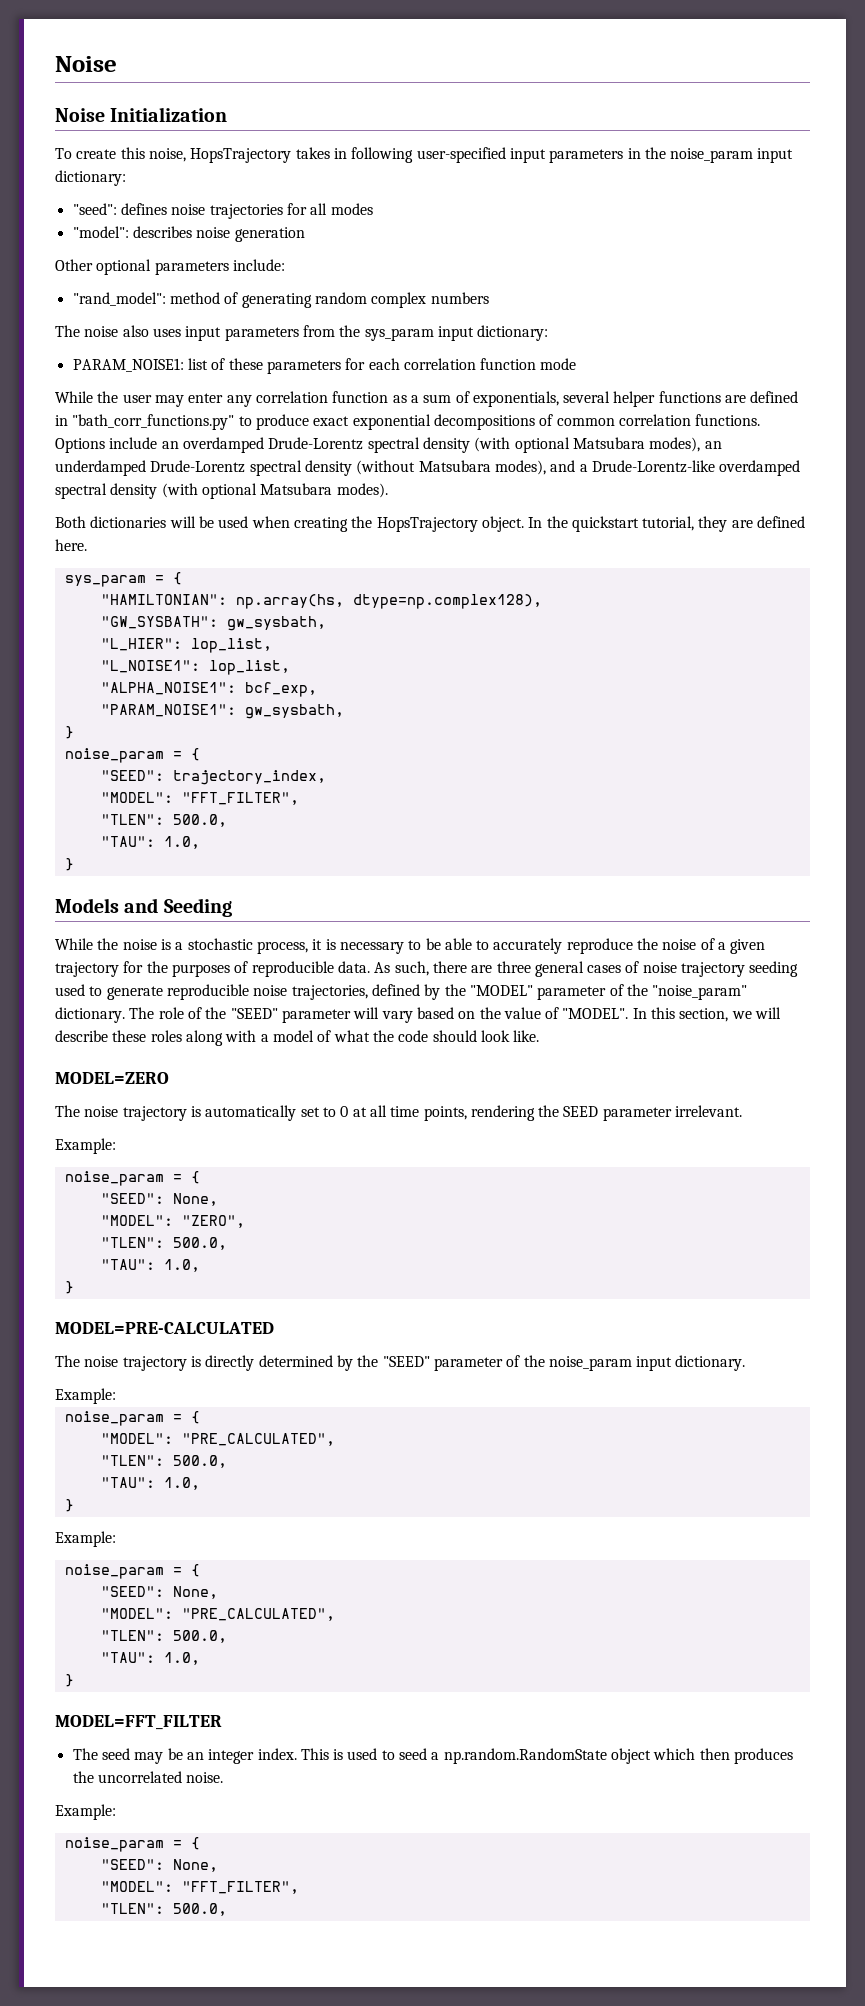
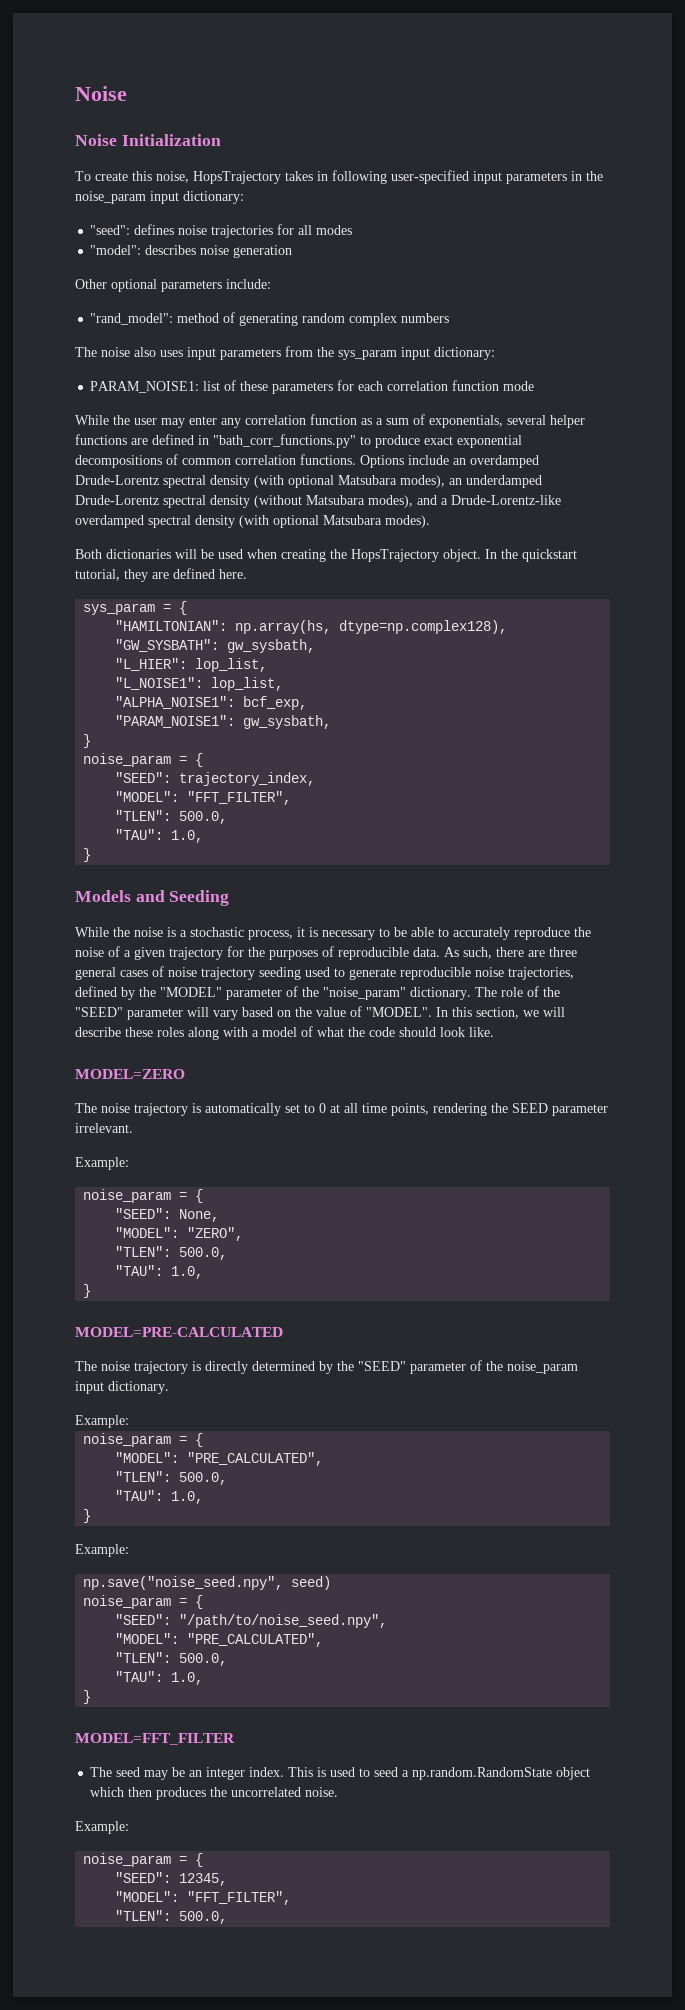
[64,1564,200,1579] [100,1586,218,1599] // noise_param = { // "SEED": None, -> [83,1576,332,1590] [83,1595,204,1609] [115,1614,388,1628] // np.save("noise_seed.npy", seed) // noise_param = { // "SEED": "/path/to/noise_seed.npy",
[172,1859,218,1872] None, -> [179,1873,228,1886] 12345,

